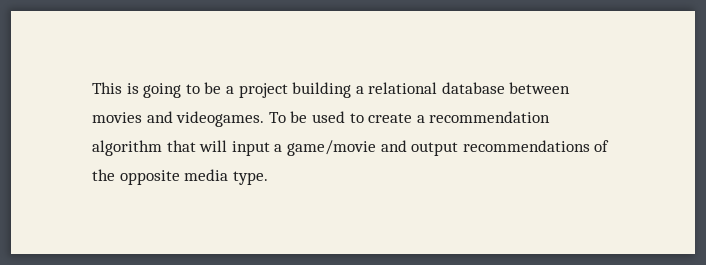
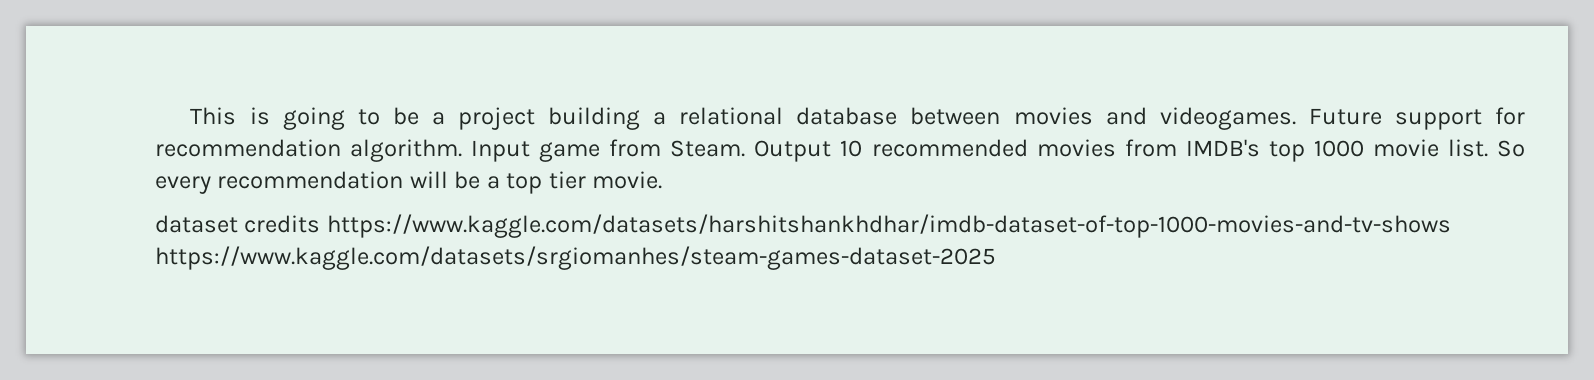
[268,111,551,123] [92,140,610,156] [92,169,268,185] To be used to create a recommendation algorithm that will input a game/movie and output recommendations of the opposite media type. -> [1308,107,1525,130] [155,139,1525,162] [155,171,663,194] [155,214,1451,238] [155,246,996,270] Future support for recommendation algorithm. Input game from Steam. Output 10 recommended movies from IMDB's top 1000 movie list. So every recommendation will be a top tier movie. // dataset credits https://www.kaggle.com/datasets/harshitshankhdhar/imdb-dataset-of-top-1000-movies-and-tv-shows https://www.kaggle.com/datasets/srgiomanhes/steam-games-dataset-2025

